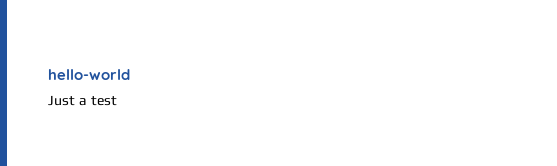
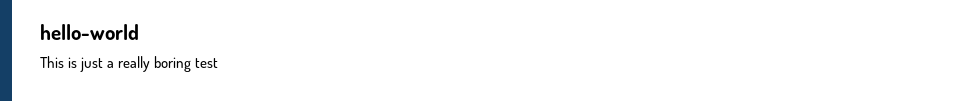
[48,95,87,106] Just a -> [40,56,192,72] This is just a really boring

